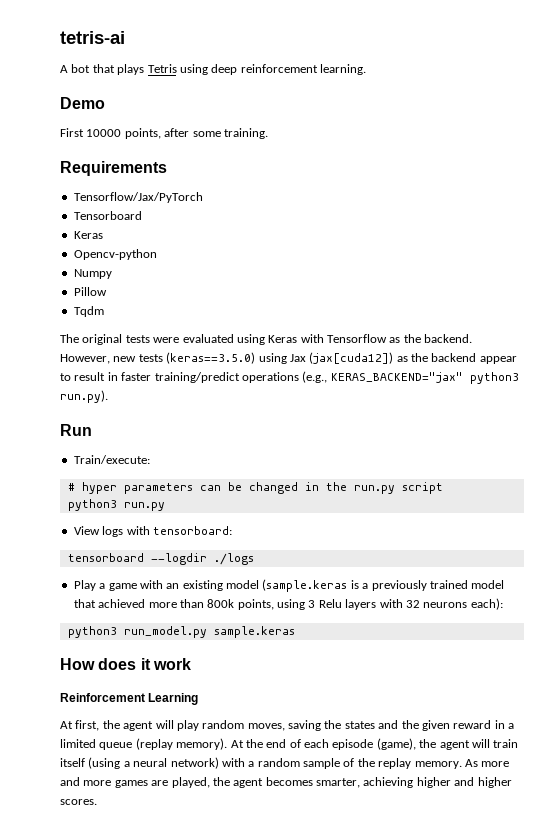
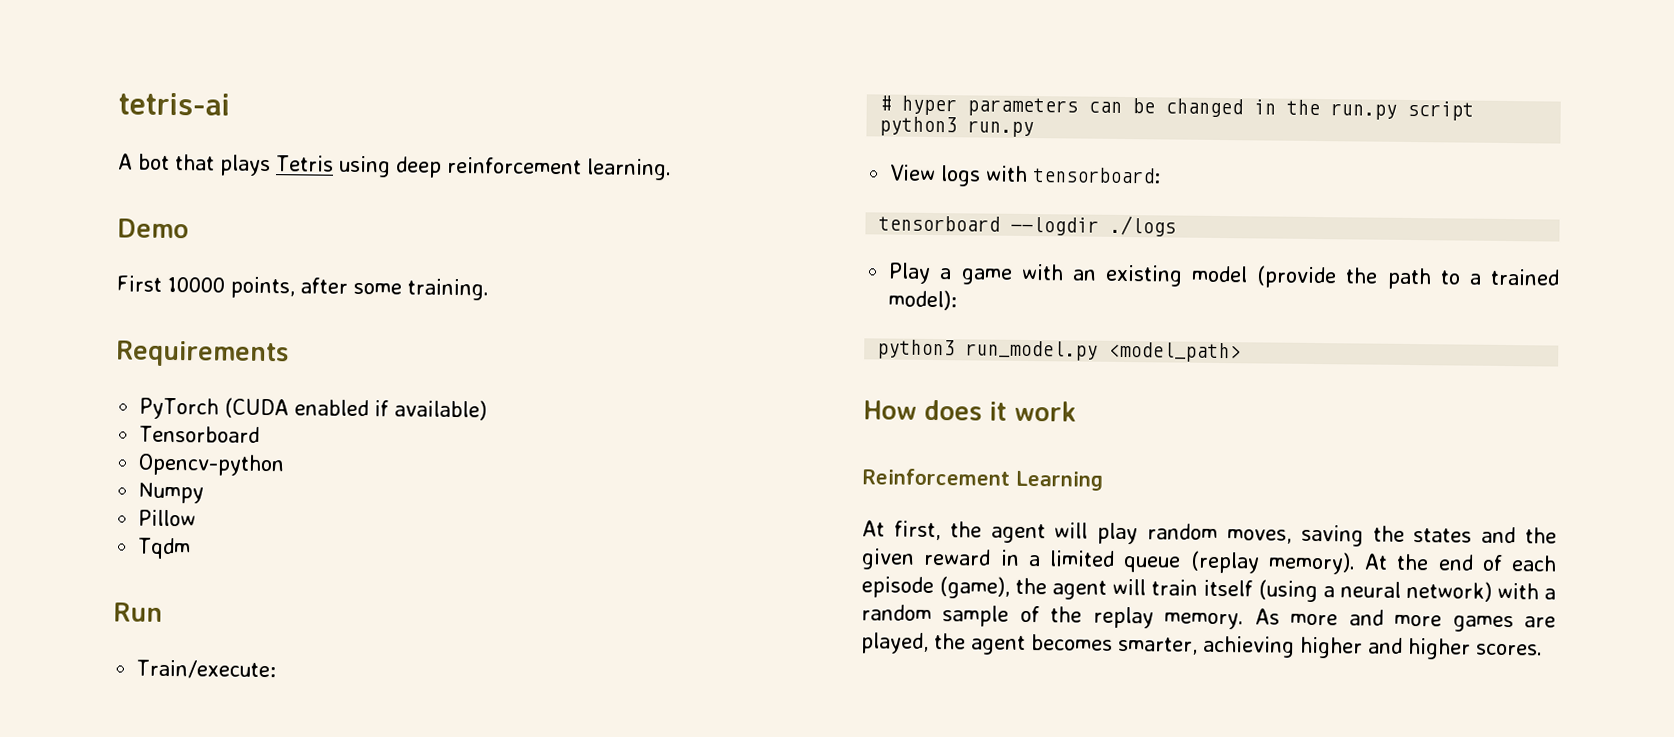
[73,192,203,203] Tensorflow/Jax/PyTorch -> [139,397,488,421] PyTorch (CUDA enabled if available)
[73,231,103,239] // Keras -> (261, 434) none
[60,334,473,345] [60,352,517,364] [60,371,519,384] [60,390,108,403] // The original tests were evaluated using Keras with Tensorflow as the backend. However, new tests (keras==3.5.0) using Jax (jax[cuda12]) as the backend appear to result in faster training/predict operations (e.g., KERAS_BACKEND="jax" python3 run.py). -> (192, 548) none
[262,579,505,592] [73,598,503,610] (sample.keras is a previously trained model that achieved more than 800k points, using 3 Relu layers with 32 neurons each): -> [1256,265,1560,290] [888,289,958,311] (provide the path to a trained model):
[213,626,295,638] sample.keras -> [1108,341,1242,363] <model_path>

